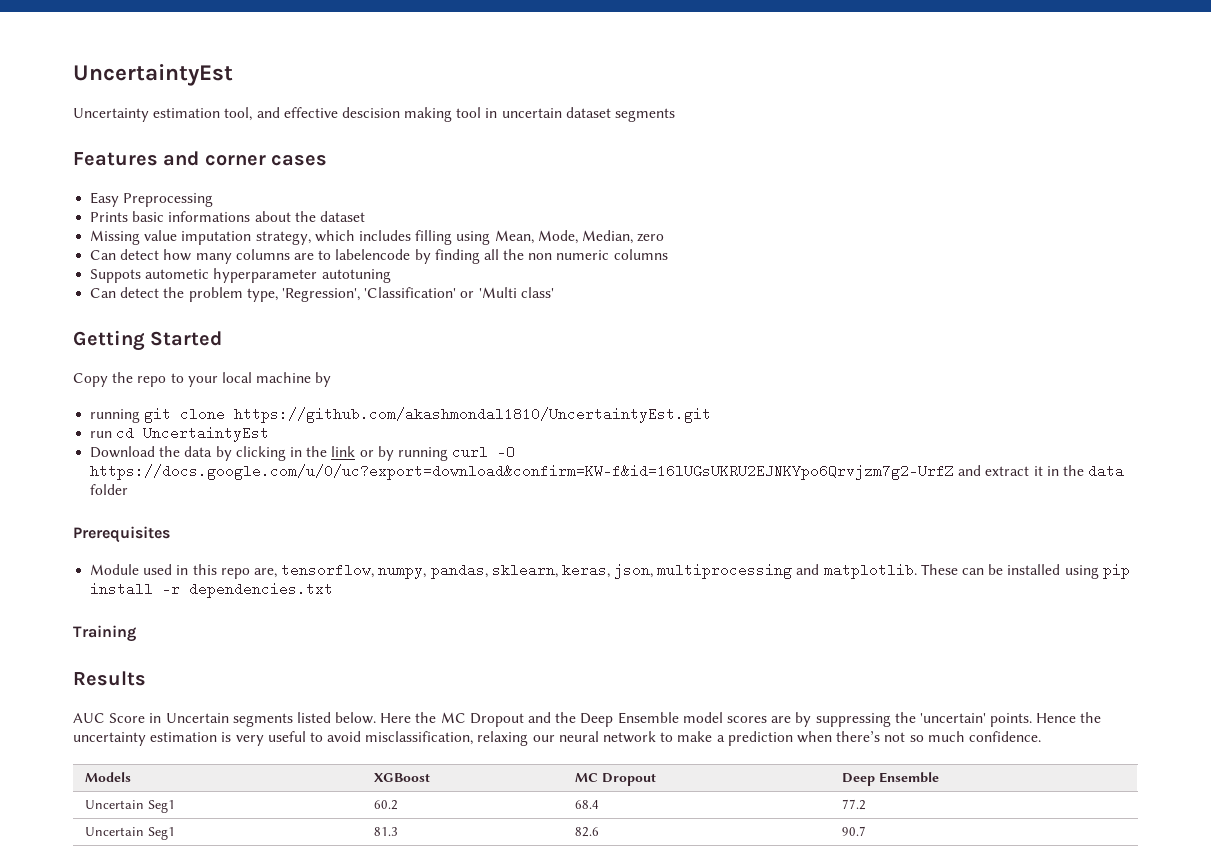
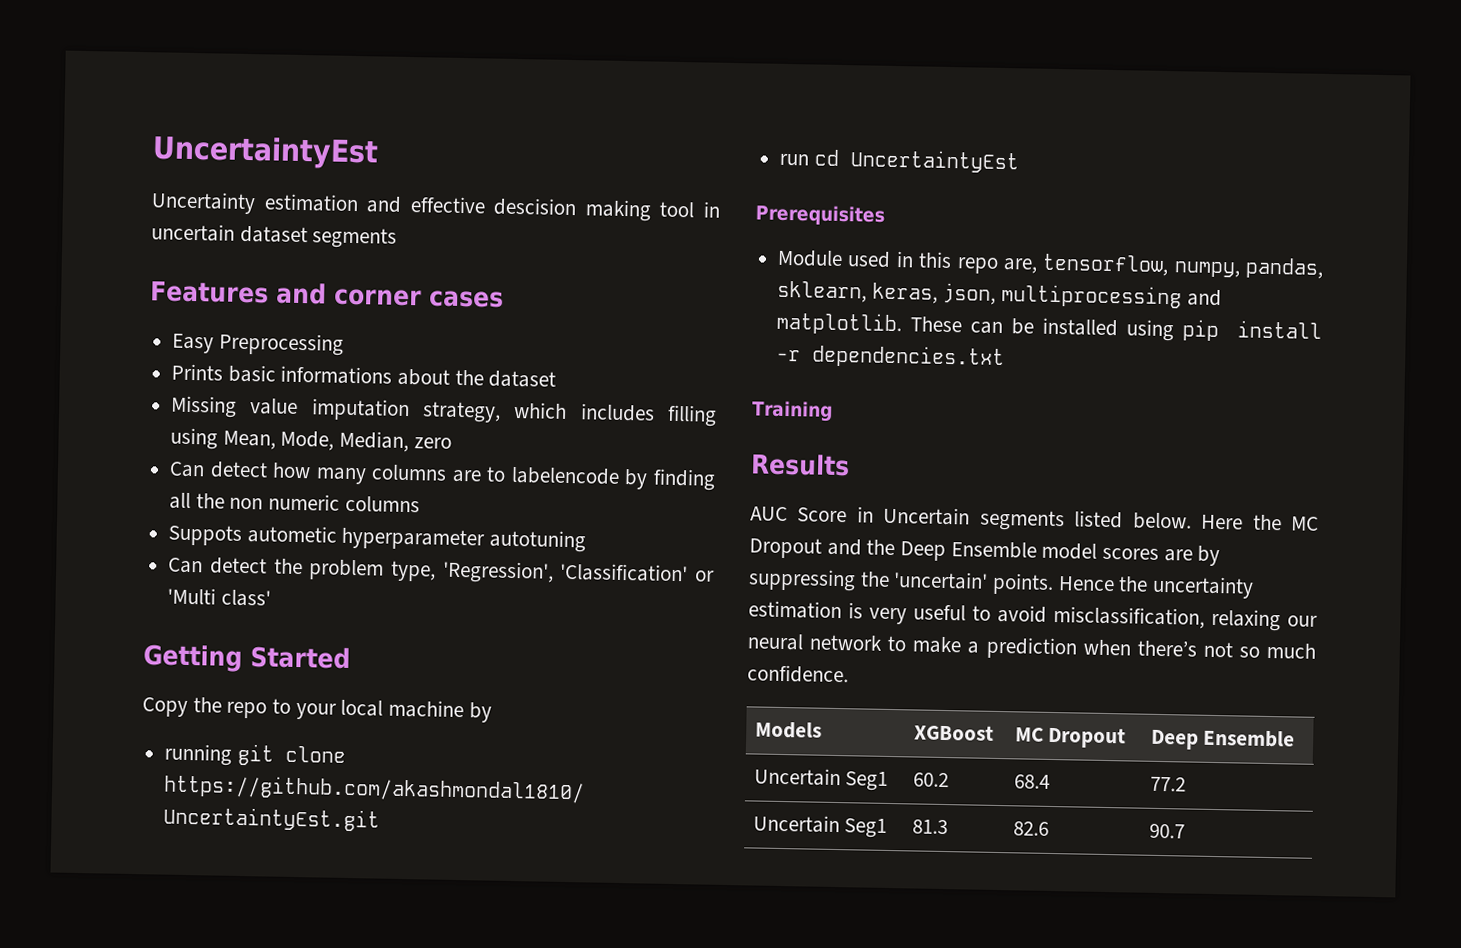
[224,107,253,121] tool, -> (359, 203) none
[90,445,516,461] [90,464,1125,480] [90,484,129,495] // Download the data by clicking in the link or by running curl -O https://docs.google.com/u/0/uc?export=download&confirm=KW-f&id=16lUGsUKRU2EJNKYpo6Qrvjzm7g2-UrfZ and extract it in the data folder -> (1020, 161) none

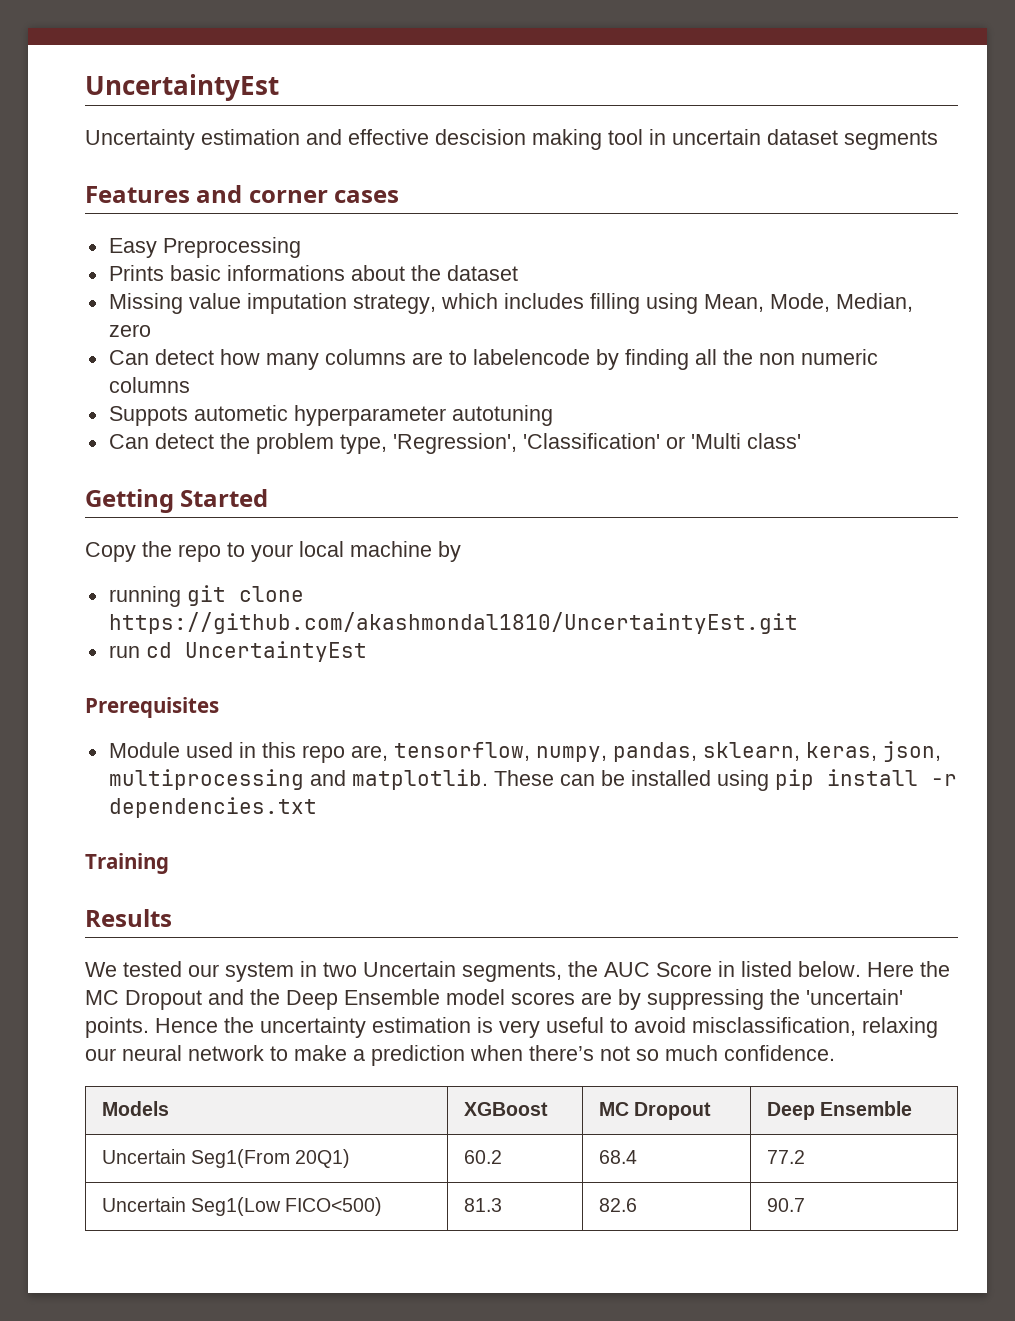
(850, 465) none -> [85,961,598,982] We tested our system in two Uncertain segments, the
[883,506,1065,532] Uncertain segments -> (735, 969) none
[845,771,889,791] Seg1 -> [190,1149,351,1168] Seg1(From 20Q1)
[844,818,888,838] Seg1 -> [190,1197,383,1216] Seg1(Low FICO<500)

